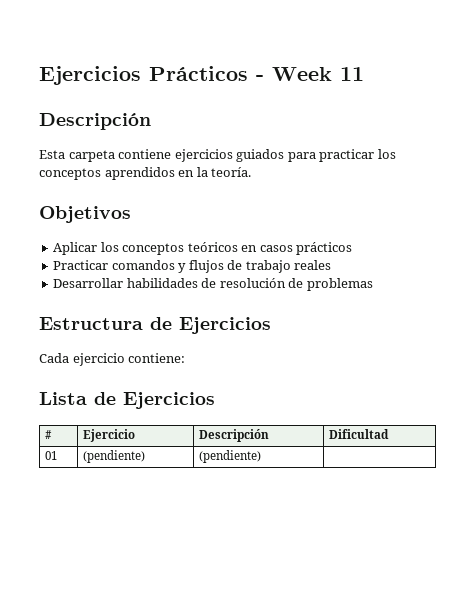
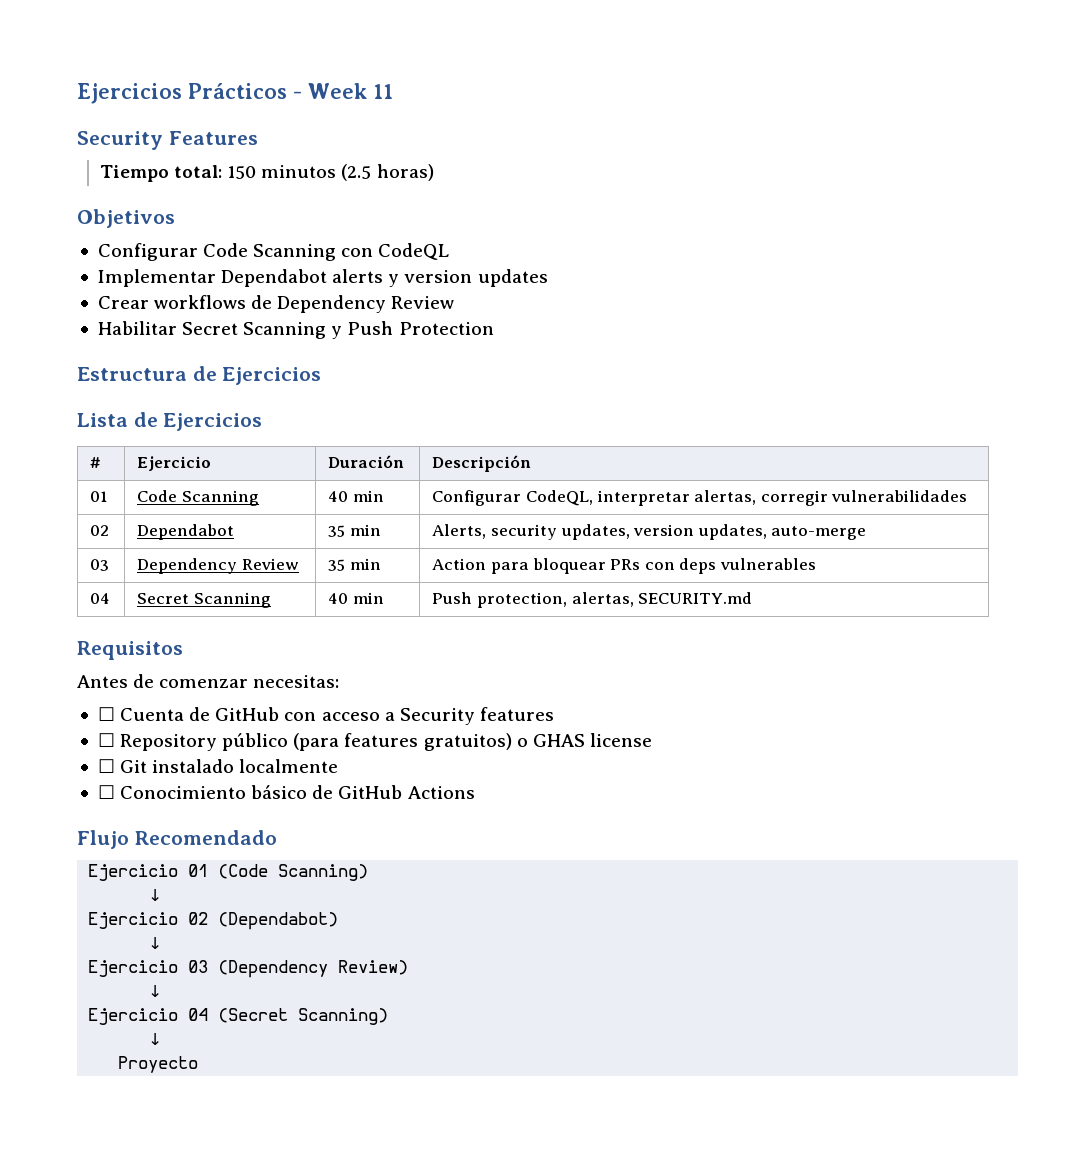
[39,113,151,130] [39,149,396,162] [39,167,252,180] [39,206,131,223] [53,242,353,255] [53,260,332,273] [53,278,373,291] Descripción // Esta carpeta contiene ejercicios guiados para practicar los conceptos aprendidos en la teoría. // Objetivos // Aplicar los conceptos teóricos en casos prácticos // Practicar comandos y flujos de trabajo reales // Desarrollar habilidades de resolución de problemas -> [77,131,258,150] [99,164,434,182] [77,209,175,228] [97,243,450,261] [97,269,548,287] [97,295,455,313] [97,321,494,339] Security Features // Tiempo total: 150 minutos (2.5 horas) // Objetivos // Configurar Code Scanning con CodeQL // Implementar Dependabot alerts y version updates // Crear workflows de Dependency Review // Habilitar Secret Scanning y Push Protection
[39,353,186,366] // Cada ejercicio contiene: -> (322, 376) none
[198,429,269,442] [328,429,389,439] | Descripción | Dificultad -> [328,455,405,468] [432,455,532,472] | Duración | Descripción
[82,450,145,463] [198,450,261,463] (pendiente) | (pendiente) | -> [137,490,259,506] [328,490,384,502] [432,490,968,506] [90,525,110,536] [137,524,235,540] [328,524,381,537] [432,524,867,540] [90,559,110,571] [137,558,299,574] [328,558,381,571] [432,558,816,574] [90,593,111,604] [137,592,271,608] [328,592,384,604] [432,592,753,608] [77,641,183,660] [77,674,340,688] [97,707,554,725] [97,733,652,751] [97,759,339,773] [97,785,475,799] [77,830,277,849] [88,864,369,881] [148,889,163,901] [88,912,339,930] [148,937,163,949] [88,960,409,978] [148,985,163,997] [88,1008,389,1025] [148,1033,163,1045] [118,1056,199,1073] Code Scanning | 40 min | Configurar CodeQL, interpretar alertas, corregir vulnerabilidades // 02 | Dependabot | 35 min | Alerts, security updates, version updates, auto-merge // 03 | Dependency Review | 35 min | Action para bloquear PRs con deps vulnerables // 04 | Secret Scanning | 40 min | Push protection, alertas, SECURITY.md // Requisitos // Antes de comenzar necesitas: // ☐ Cuenta de GitHub con acceso a Security features // ☐ Repository público (para features gratuitos) o GHAS license // ☐ Git instalado localmente // ☐ Conocimiento básico de GitHub Actions // Flujo Recomendado // Ejercicio 01 (Code Scanning) // ↓ // Ejercicio 02 (Dependabot) // ↓ // Ejercicio 03 (Dependency Review) // ↓ // Ejercicio 04 (Secret Scanning) // ↓ // Proyecto

